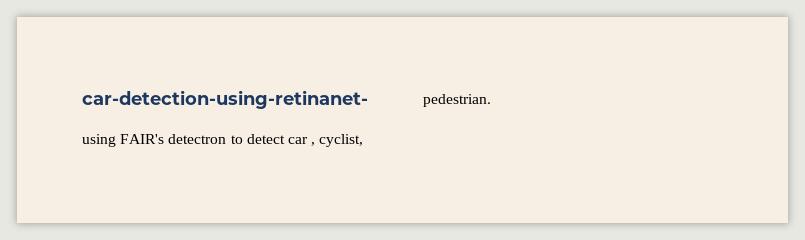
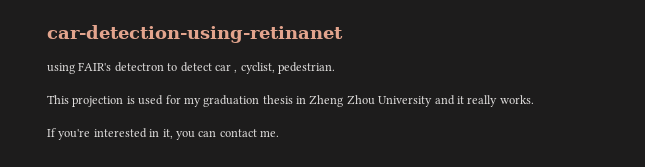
[82,90,368,109] car-detection-using-retinanet- -> [47,25,343,43] car-detection-using-retinanet
(491, 100) none -> [47,95,534,107] [47,128,279,140] // This projection is used for my graduation thesis in Zheng Zhou University and it really works. // If you're interested in it, you can contact me.

